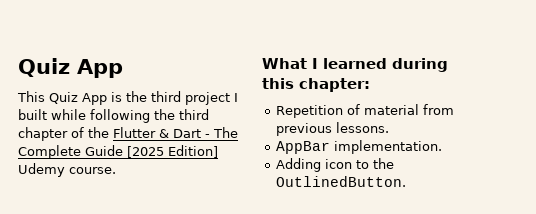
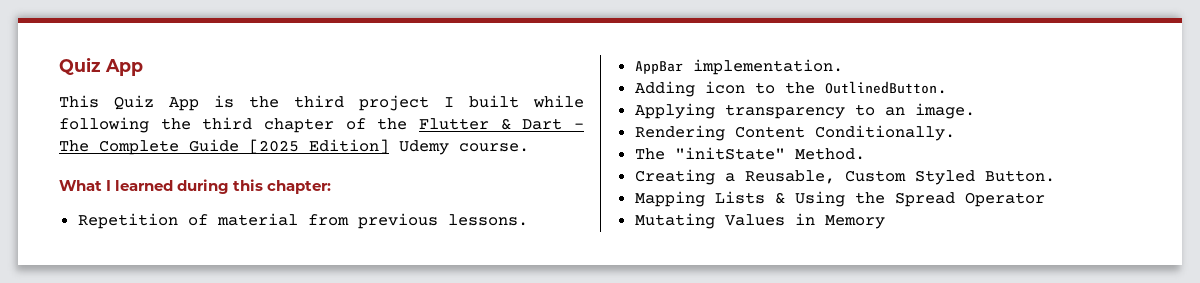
(407, 181) none -> [634,103,975,119] [634,125,955,141] [634,147,865,160] [634,169,1055,185] [634,191,1045,207] [634,213,885,229] // Applying transparency to an image. // Rendering Content Conditionally. // The "initState" Method. // Creating a Reusable, Custom Styled Button. // Mapping Lists & Using the Spread Operator // Mutating Values in Memory

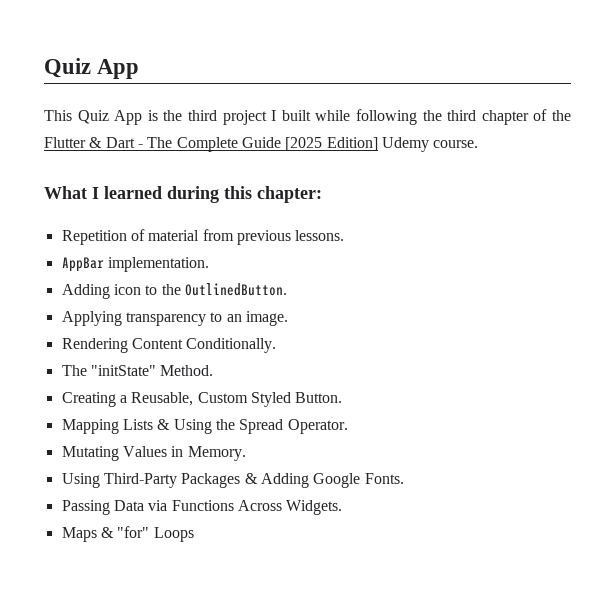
[964,192,1045,207] Operator -> [287,419,348,434] Operator.
[824,215,885,229] Memory -> [187,446,246,461] [61,473,404,488] [61,500,343,515] [61,526,194,542] Memory. // Using Third-Party Packages & Adding Google Fonts. // Passing Data via Functions Across Widgets. // Maps & "for" Loops

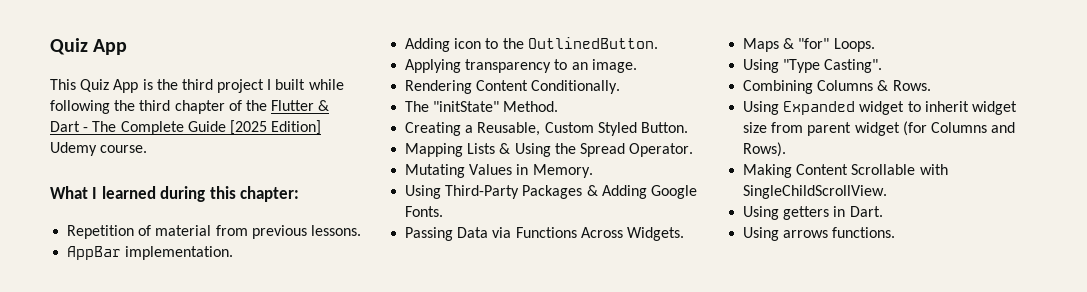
[153,527,194,542] Loops -> [833,38,875,52] [743,59,883,73] [743,80,931,94] [743,101,1017,115] [743,121,1016,136] [743,142,787,157] [743,164,948,178] [743,185,888,199] [743,206,883,220] [743,227,896,241] Loops. // Using "Type Casting". // Combining Columns & Rows. // Using Expanded widget to inherit widget size from parent widget (for Columns and Rows). // Making Content Scrollable with SingleChildScrollView. // Using getters in Dart. // Using arrows functions.

